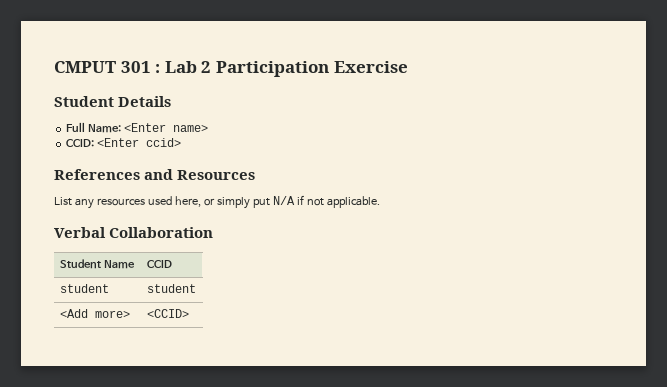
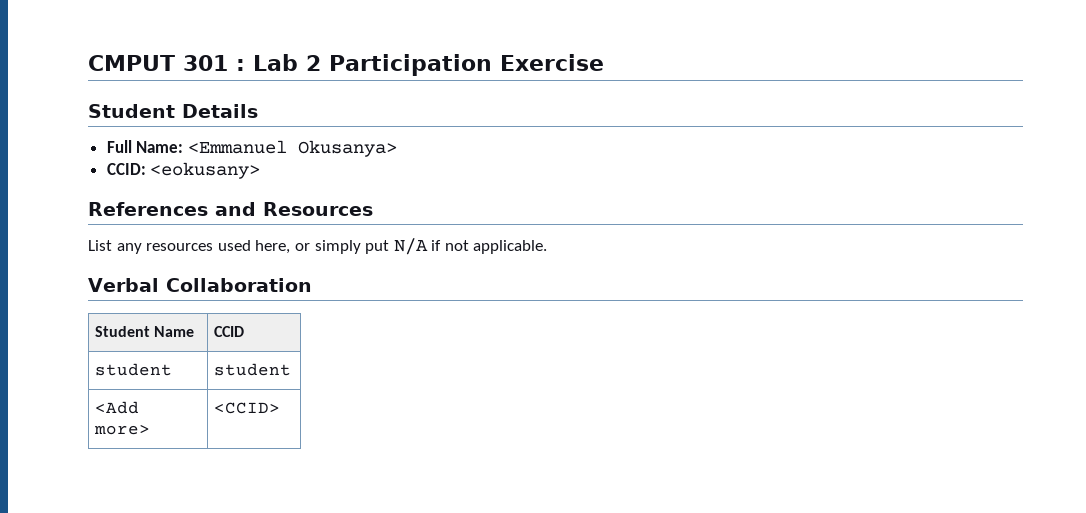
[124,123,209,132] <Enter name> -> [187,140,397,157] <Emmanuel Okusanya>
[97,138,182,147] <Enter ccid> -> [150,162,261,179] <eokusany>

